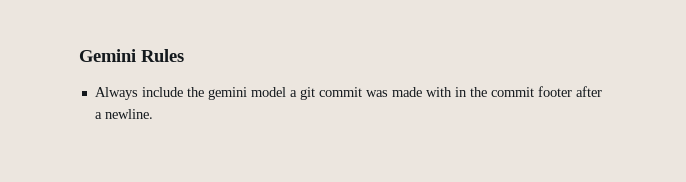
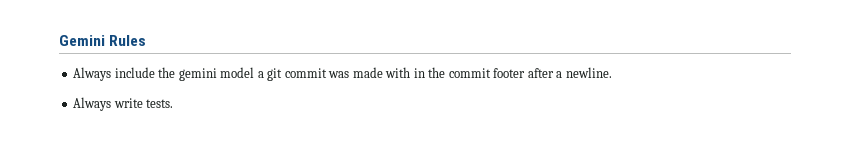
(153, 114) none -> [73,97,174,111] // Always write tests.

